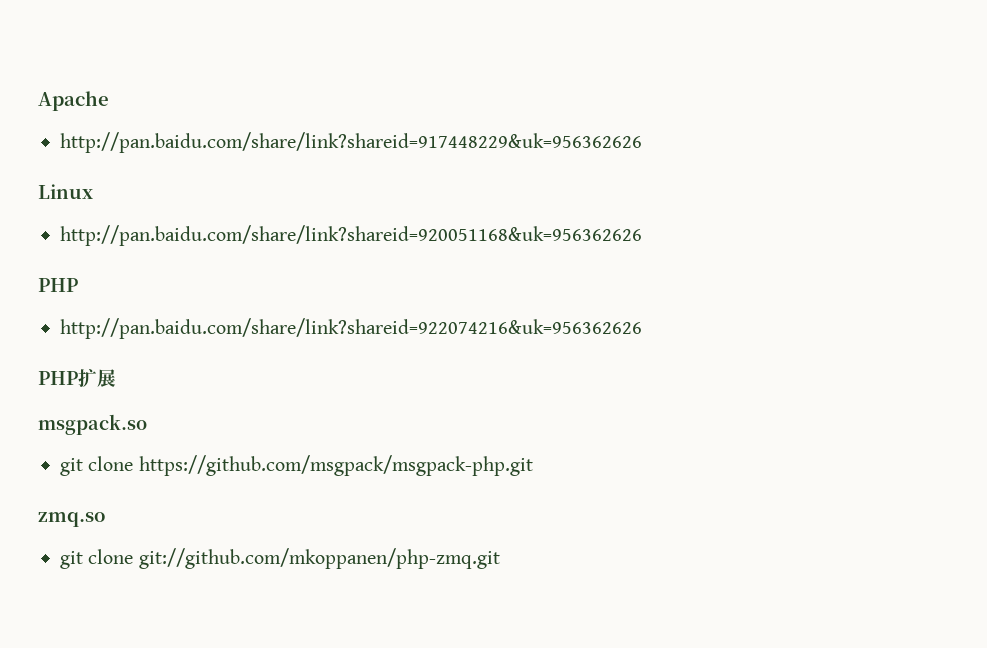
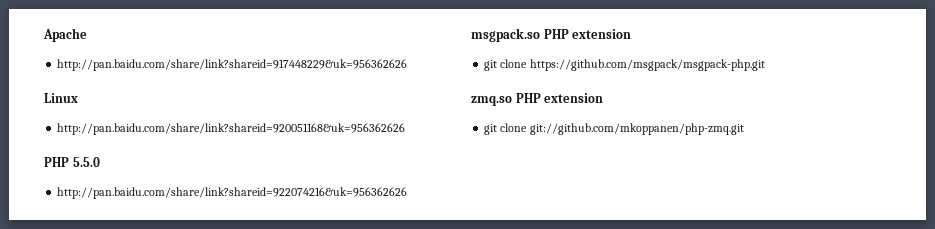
(78, 285) none -> [72,157,100,167] 5.5.0
[38,369,116,387] [38,414,147,435] PHP扩展 // msgpack.so -> [471,28,632,42] msgpack.so PHP extension
(106, 519) none -> [515,93,604,103] PHP extension

